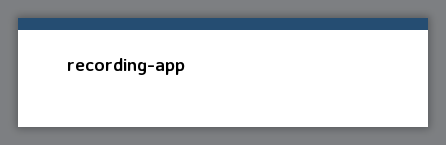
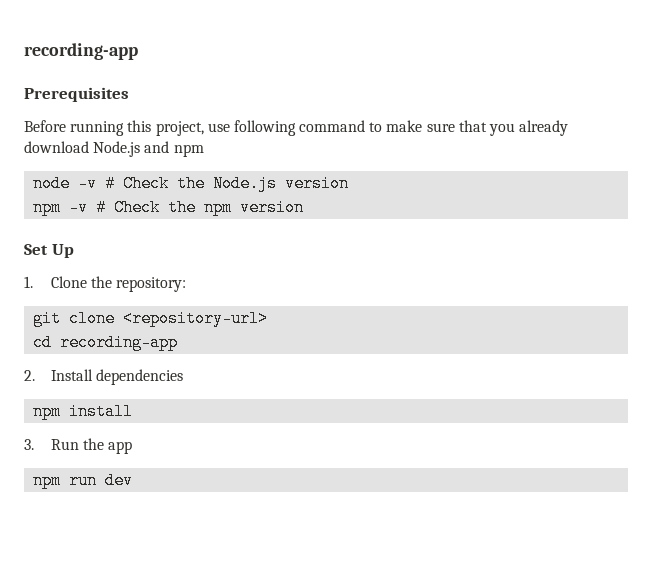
[67,58,185,75] recording-app -> [24,43,138,60] [24,87,129,102] [24,120,569,136] [24,141,204,157] [33,175,350,192] [33,199,305,216] [24,244,74,258] [24,276,187,292] [33,310,269,327] [33,334,179,351] [24,369,183,385] [33,403,134,420] [24,438,133,454] [33,472,134,489] recording-app // Prerequisites // Before running this project, use following command to make sure that you already download Node.js and npm // node -v # Check the Node.js version // npm -v # Check the npm version // Set Up // 1. Clone the repository: // git clone <repository-url> // cd recording-app // 2. Install dependencies // npm install // 3. Run the app // npm run dev

